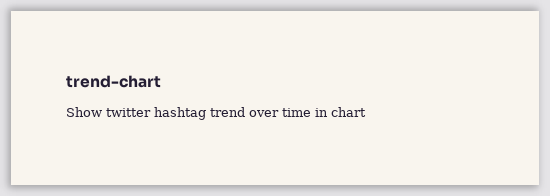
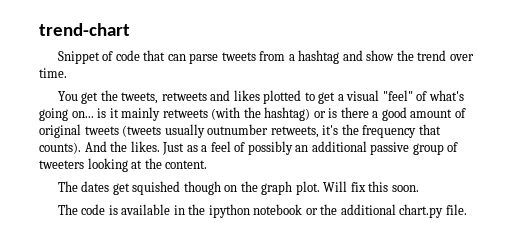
[66,107,366,120] Show twitter hashtag trend over time in chart -> [57,50,474,64] [39,68,67,78] [57,90,464,104] [39,107,466,121] [39,124,441,138] [39,141,459,155] [39,158,208,172] [57,181,419,195] [57,204,467,218] Snippet of code that can parse tweets from a hashtag and show the trend over time. // You get the tweets, retweets and likes plotted to get a visual "feel" of what's going on... is it mainly retweets (with the hashtag) or is there a good amount of original tweets (tweets usually outnumber retweets, it's the frequency that counts). And the likes. Just as a feel of possibly an additional passive group of tweeters looking at the content. // The dates get squished though on the graph plot. Will fix this soon. // The code is available in the ipython notebook or the additional chart.py file.

